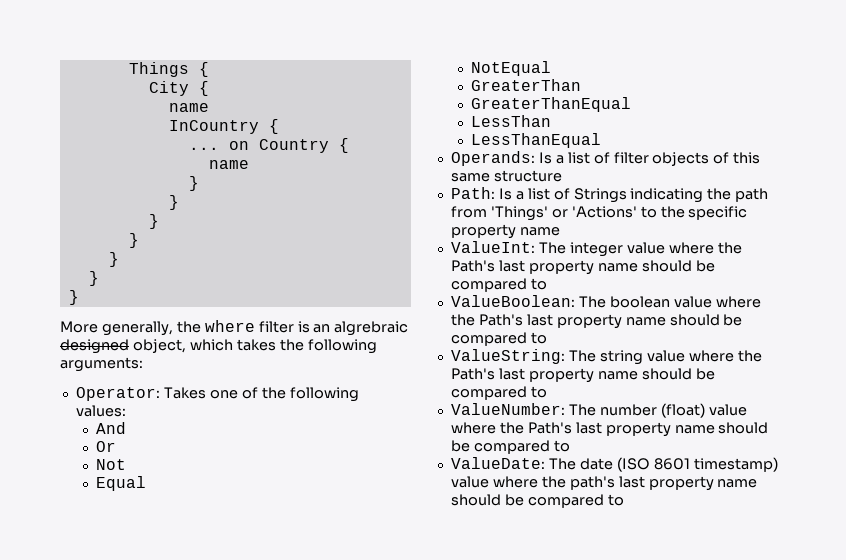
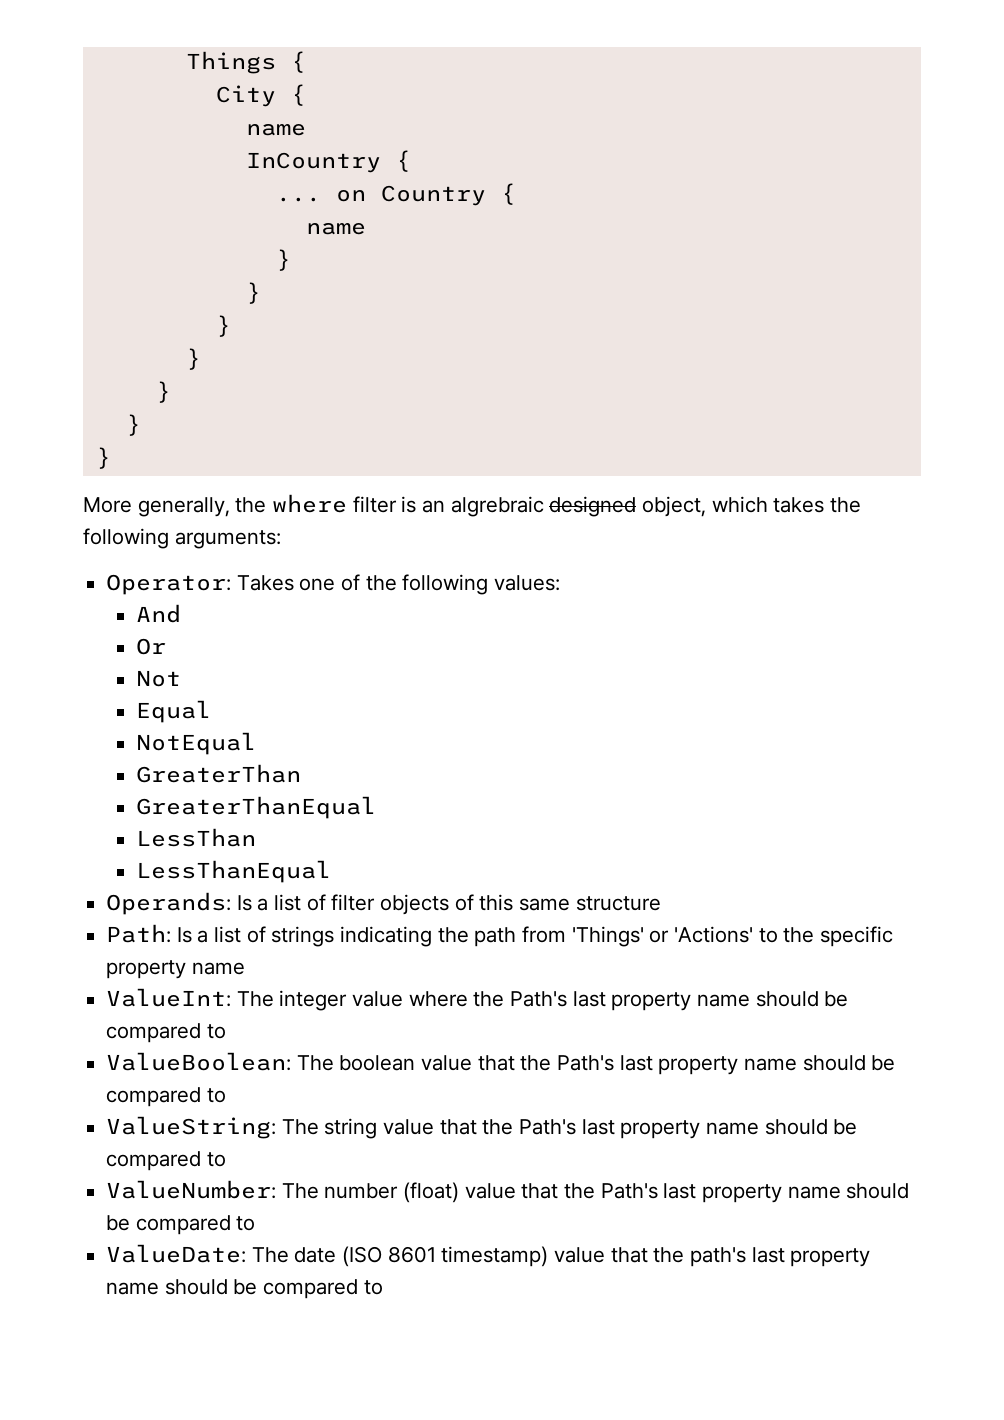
[573,188,627,203] Strings -> [271,926,335,947] strings
[715,296,761,308] where -> [477,1055,515,1071] that
[688,350,734,362] where -> [439,1119,477,1135] that
[450,422,496,434] where -> [521,1183,559,1199] that
[492,476,538,488] where -> [610,1247,648,1263] that

